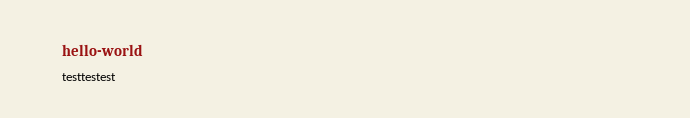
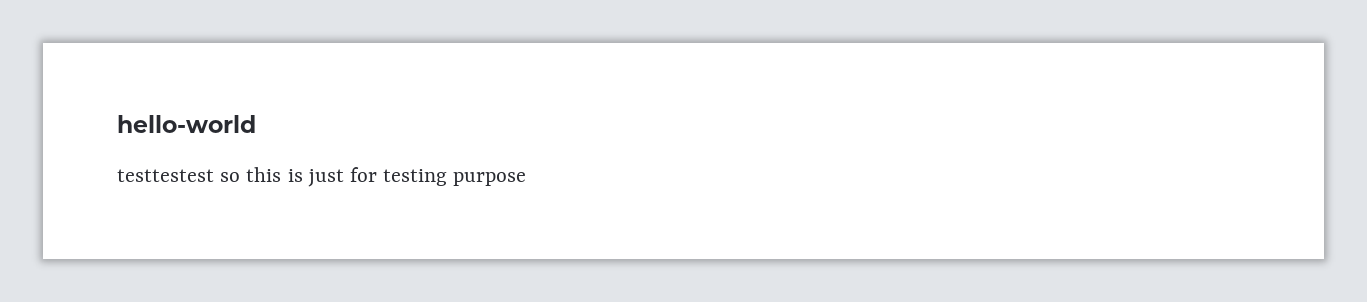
(116, 77) none -> [220,167,527,187] so this is just for testing purpose

